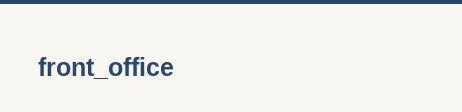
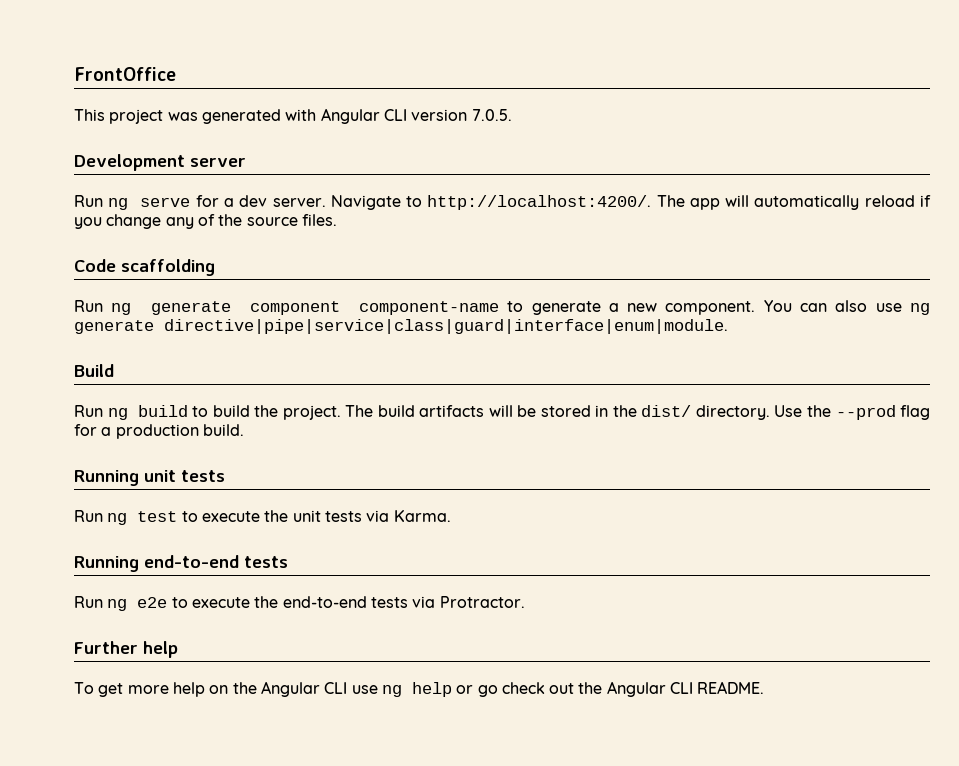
[38,57,174,79] front_office -> [74,67,176,81] [74,108,512,124] [74,154,246,171] [74,195,931,210] [74,214,337,229] [74,259,215,276] [74,300,930,315] [74,319,728,334] [74,364,114,377] [74,405,930,420] [74,424,244,439] [74,470,225,486] [74,510,451,525] [74,555,288,572] [74,596,525,611] [74,641,178,658] [74,681,765,697] FrontOffice // This project was generated with Angular CLI version 7.0.5. // Development server // Run ng serve for a dev server. Navigate to http://localhost:4200/. The app will automatically reload if you change any of the source files. // Code scaffolding // Run ng generate component component-name to generate a new component. You can also use ng generate directive|pipe|service|class|guard|interface|enum|module. // Build // Run ng build to build the project. The build artifacts will be stored in the dist/ directory. Use the --prod flag for a production build. // Running unit tests // Run ng test to execute the unit tests via Karma. // Running end-to-end tests // Run ng e2e to execute the end-to-end tests via Protractor. // Further help // To get more help on the Angular CLI use ng help or go check out the Angular CLI README.

